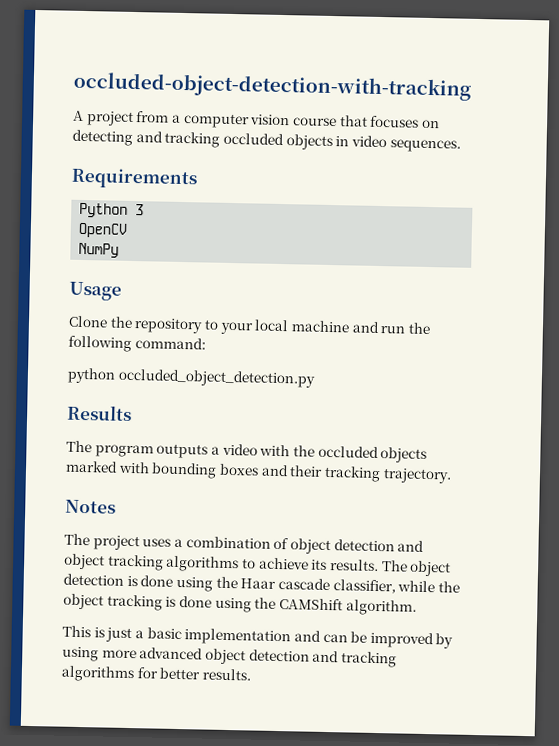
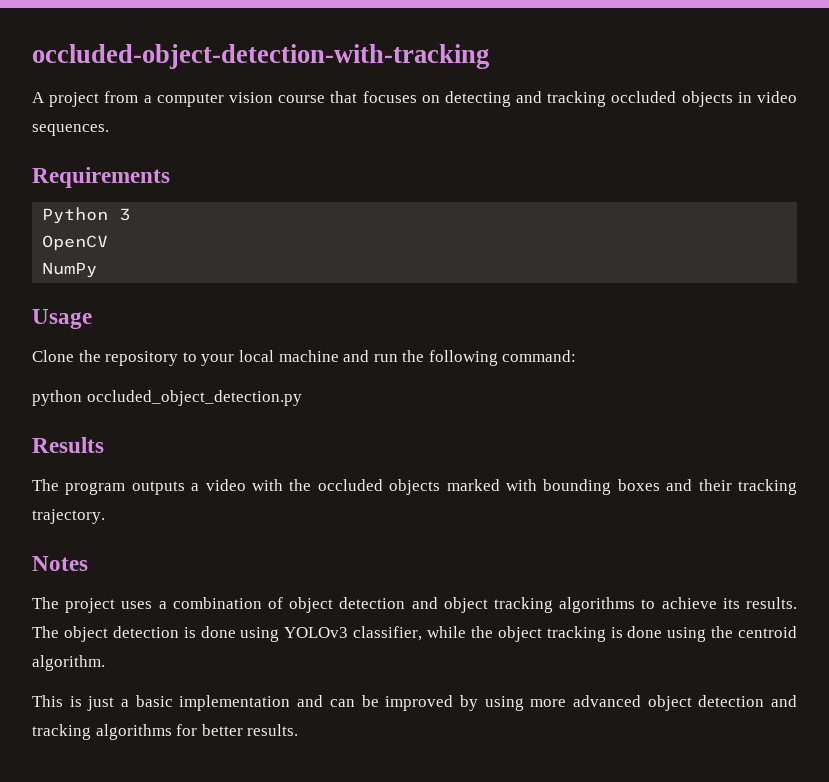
[215,576,330,591] the Haar cascade -> [284,627,349,638] YOLOv3
[278,598,343,611] CAMShift -> [738,626,797,638] centroid

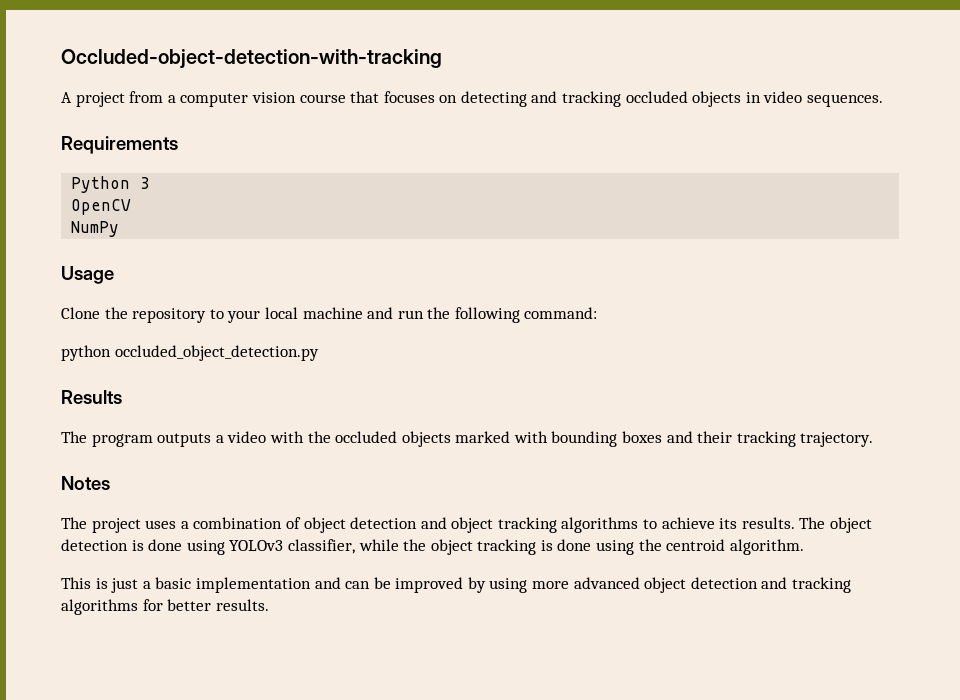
[32,44,489,69] occluded-object-detection-with-tracking -> [61,49,442,69] Occluded-object-detection-with-tracking

